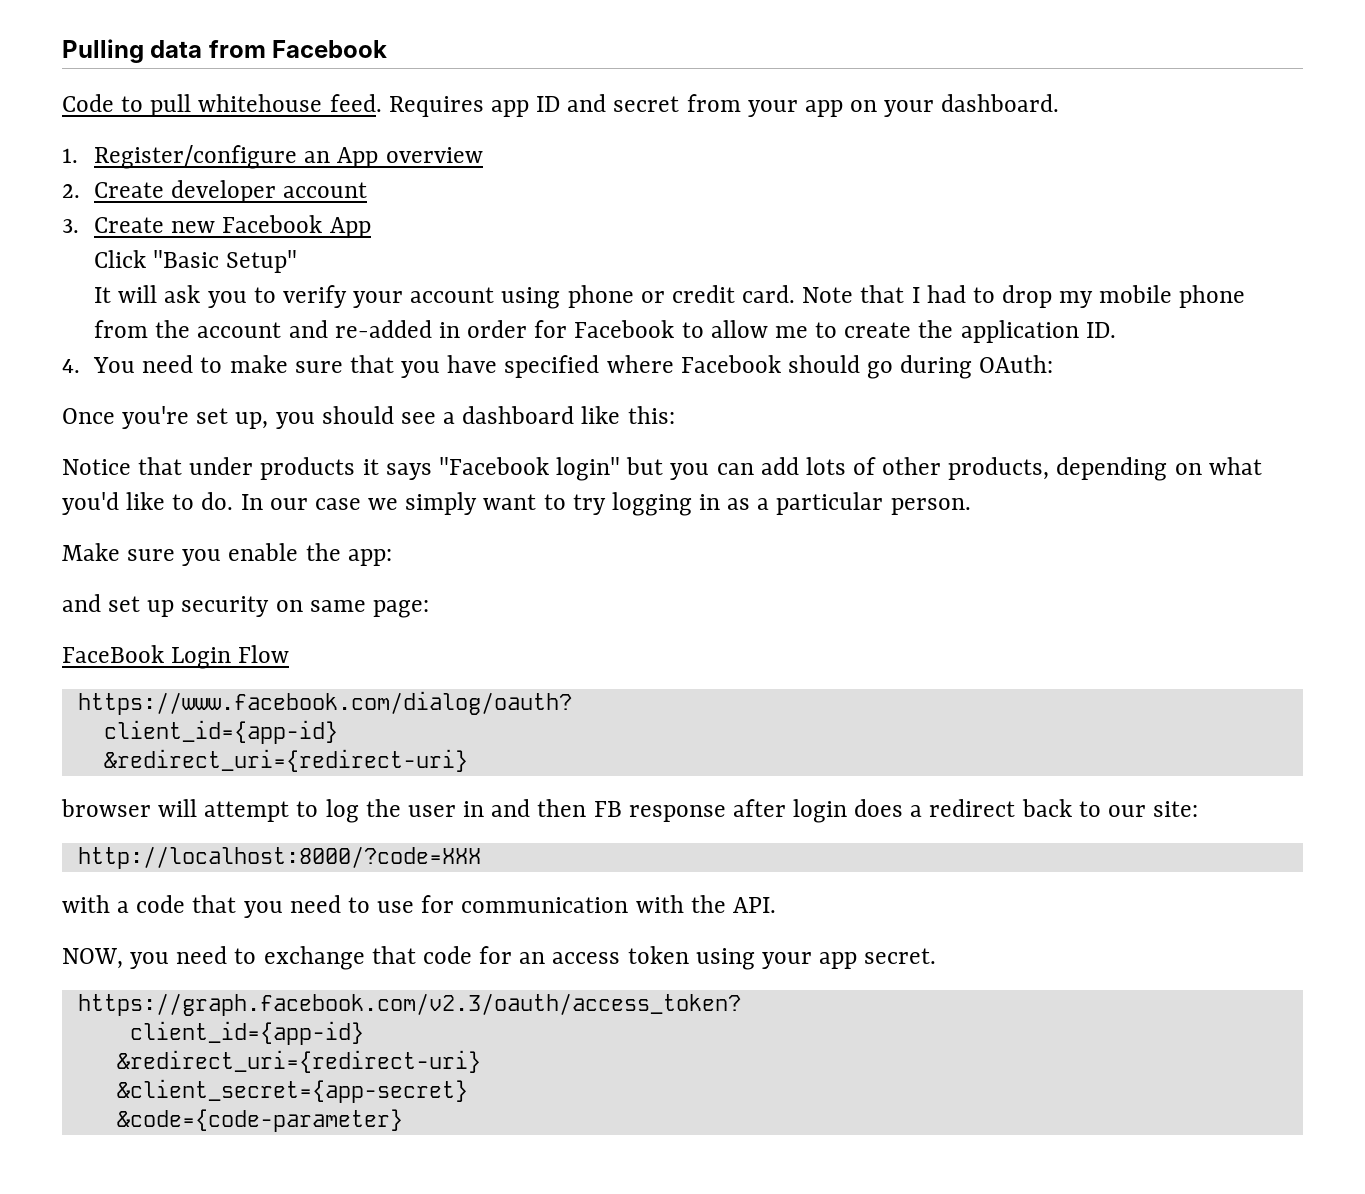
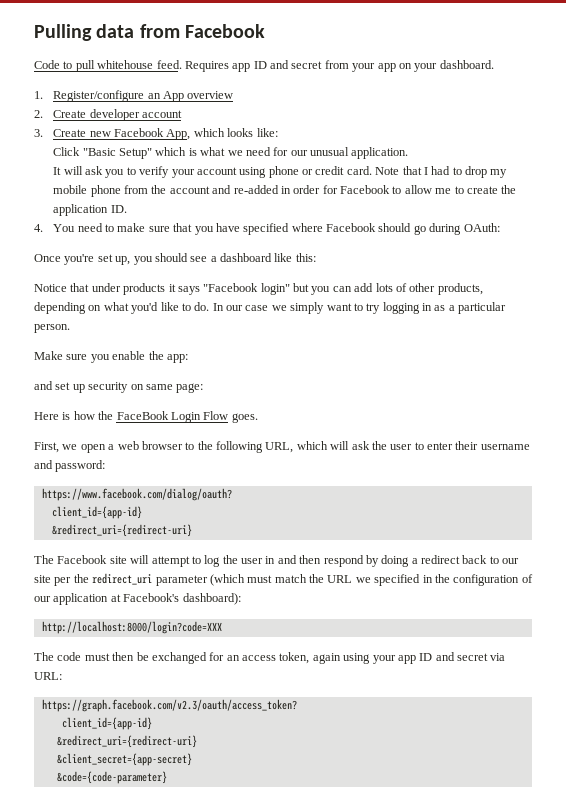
[329,217,371,238] App -> [166,128,278,140] App, which looks like:
(298, 261) none -> [155,147,409,159] which is what we need for our unusual application.
(429, 609) none -> [34,411,114,420] Here is how the
(290, 654) none -> [231,413,258,423] [34,441,530,453] [34,460,106,472] goes. // First, we open a web browser to the following URL, which will ask the user to enter their username and password:
[61,799,151,817] browser -> [34,555,127,564] The Facebook site
[593,799,904,823] FB response after login does -> [323,555,410,567] respond by doing
[1153,801,1199,817] [77,846,481,869] [62,895,776,918] [62,946,472,970] site: // http://localhost:8000/?code=XXX // with a code that you need to use for communication with the API. // NOW, you need to exchange that code -> [34,573,533,586] [34,593,241,605] [41,621,222,634] [34,652,207,664] site per the redirect_uri parameter (which must match the URL we specified in the configuration of our application at Facebook's dashboard): // http://localhost:8000/login?code=XXX // The code must then be exchanged
[627,946,689,964] token -> [279,652,341,664] token, again
[864,948,937,964] secret. -> [419,652,506,661] [34,672,62,680] ID and secret via URL:

